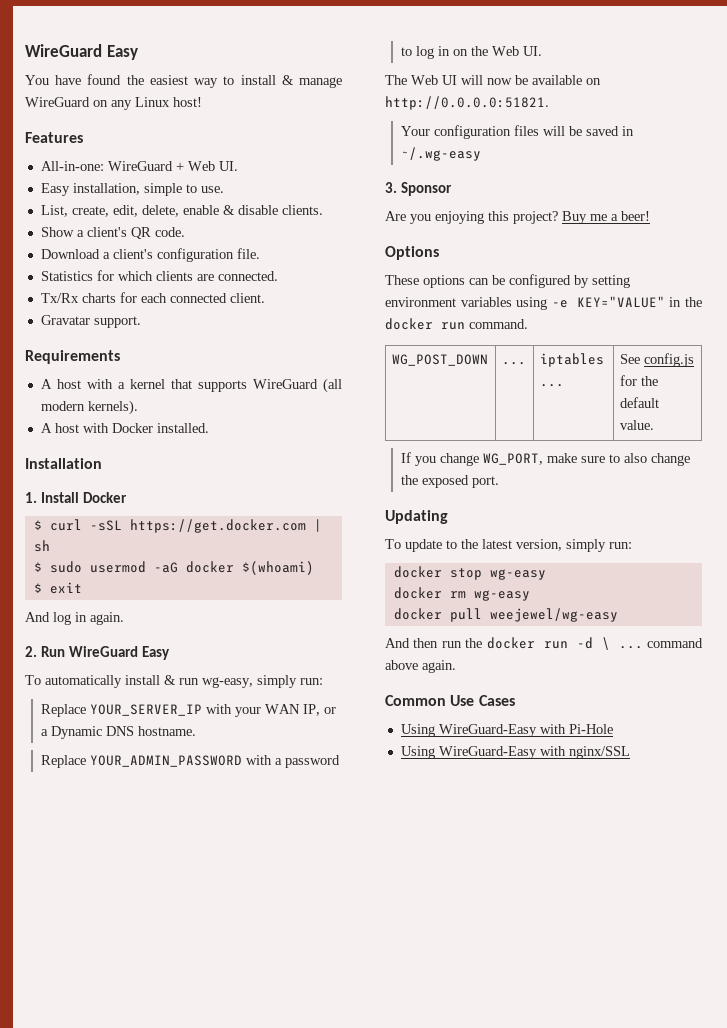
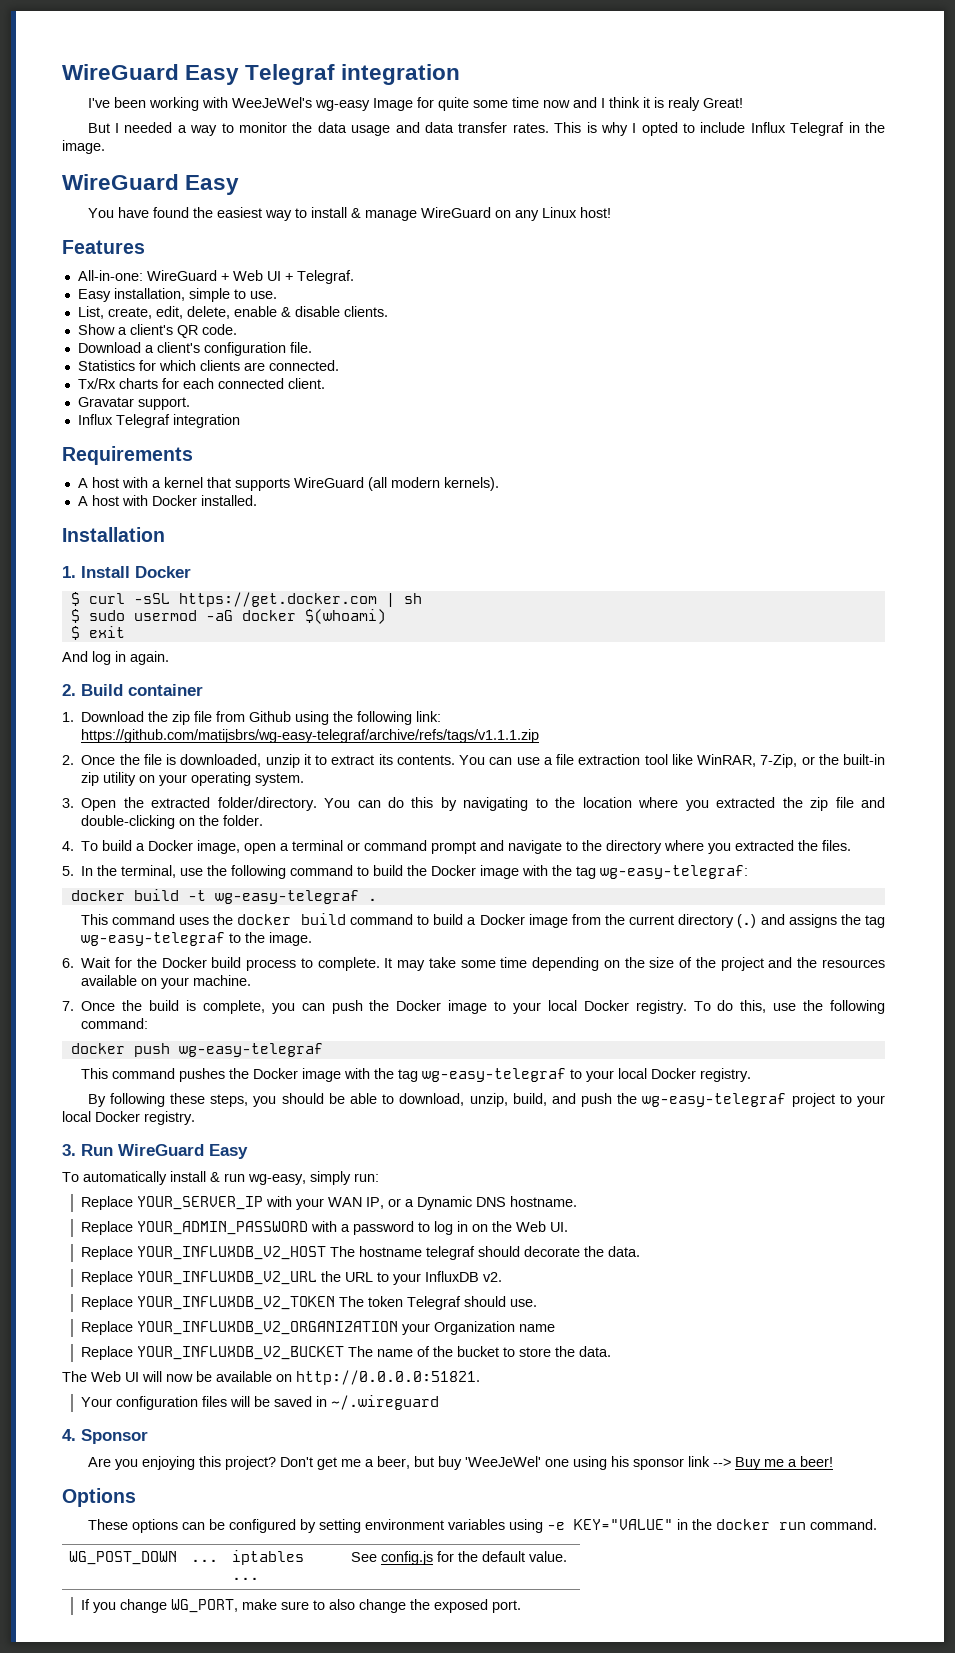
[25,44,138,60] WireGuard Easy -> [62,64,461,85] [87,97,743,111] [87,122,885,136] [62,140,105,154] [62,174,240,195] WireGuard Easy Telegraf integration // I've been working with WeeJeWel's wg-easy Image for quite some time now and I think it is realy Great! // But I needed a way to monitor the data usage and data transfer rates. This is why I opted to include Influx Telegraf in the image. // WireGuard Easy
[218,161,238,171] UI. -> [266,270,354,284] UI + Telegraf.
(141, 322) none -> [77,414,240,428] // Influx Telegraf integration
(37, 651) none -> [81,684,203,696] [62,711,442,725] [81,729,540,743] [62,754,885,768] [81,772,305,786] [62,797,886,811] [81,815,264,829] [62,840,852,854] [62,865,749,879] [70,889,377,904] [80,913,886,928] [80,932,312,946] [62,957,885,971] [81,975,252,989] [62,1000,885,1014] [81,1018,149,1029] [70,1043,323,1057] [80,1068,751,1082] [87,1093,885,1107] [62,1111,195,1125] [62,1144,76,1156] Build container // 1. Download the zip file from Github using the following link: https://github.com/matijsbrs/wg-easy-telegraf/archive/refs/tags/v1.1.1.zip // 2. Once the file is downloaded, unzip it to extract its contents. You can use a file extraction tool like WinRAR, 7-Zip, or the built-in zip utility on your operating system. // 3. Open the extracted folder/directory. You can do this by navigating to the location where you extracted the zip file and double-clicking on the folder. // 4. To build a Docker image, open a terminal or command prompt and navigate to the directory where you extracted the files. // 5. In the terminal, use the following command to build the Docker image with the tag wg-easy-telegraf: // docker build -t wg-easy-telegraf . // This command uses the docker build command to build a Docker image from the current directory (.) and assigns the tag wg-easy-telegraf to the image. // 6. Wait for the Docker build process to complete. It may take some time depending on the size of the project and the resources available on your machine. // 7. Once the build is complete, you can push the Docker image to your local Docker registry. To do this, use the following command: // docker push wg-easy-telegraf // This command pushes the Docker image with the tag wg-easy-telegraf to your local Docker registry. // By following these steps, you should be able to download, unzip, build, and push the wg-easy-telegraf project to your local Docker registry. // 3.
(543, 51) none -> [80,1246,640,1260] [80,1271,502,1285] [80,1296,537,1310] [80,1321,555,1335] [80,1346,611,1360] // Replace YOUR_INFLUXDB_V2_HOST The hostname telegraf should decorate the data. // Replace YOUR_INFLUXDB_V2_URL the URL to your InfluxDB v2. // Replace YOUR_INFLUXDB_V2_TOKEN The token Telegraf should use. // Replace YOUR_INFLUXDB_V2_ORGANIZATION your Organization name // Replace YOUR_INFLUXDB_V2_BUCKET The name of the bucket to store the data.
[401,147,482,161] [385,182,397,193] ~/.wg-easy // 3. -> [330,1395,439,1410] [62,1429,76,1441] ~/.wireguard // 4.
(558, 217) none -> [279,1456,731,1470] Don't get me a beer, but buy 'WeeJeWel' one using his sponsor link -->
[385,510,448,524] [385,539,632,552] [393,566,546,580] [393,587,530,601] [393,608,618,622] [385,637,703,650] [385,660,456,673] [385,695,515,706] [400,724,613,737] [400,746,630,759] // Updating // To update to the latest version, simply run: // docker stop wg-easy // docker rm wg-easy // docker pull weejewel/wg-easy // And then run the docker run -d \ ... command above again. // Common Use Cases // Using WireGuard-Easy with Pi-Hole // Using WireGuard-Easy with nginx/SSL -> (521, 1606) none

